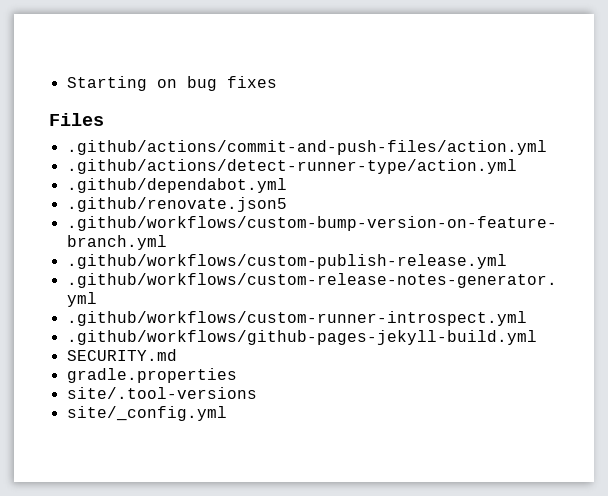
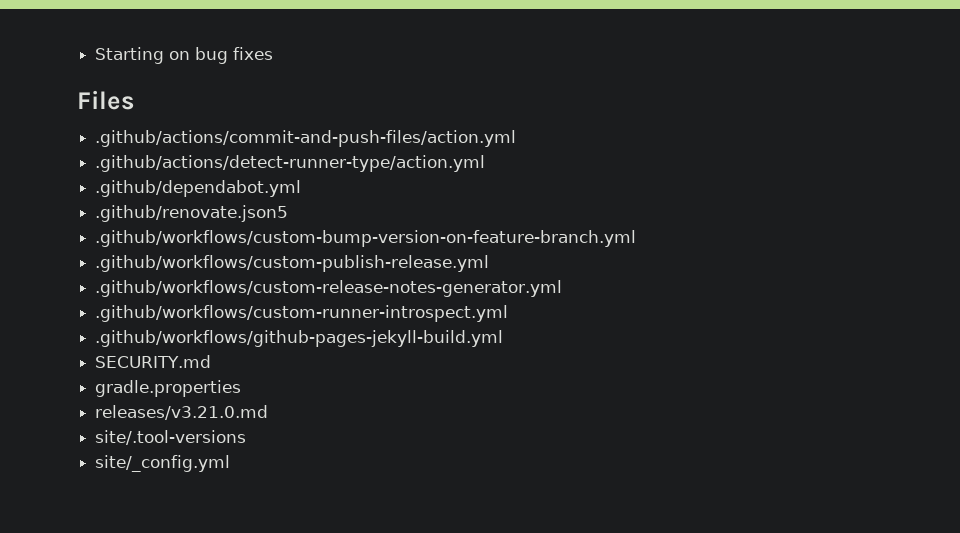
(237, 375) none -> [95,405,269,420] // releases/v3.21.0.md

